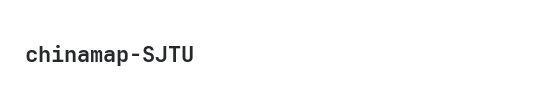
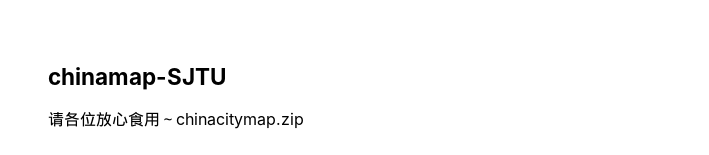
(194, 55) none -> [48,111,304,129] // 请各位放心食用～chinacitymap.zip

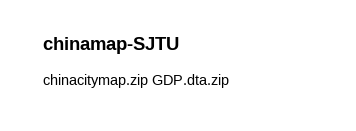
[48,111,304,129] 请各位放心食用～chinacitymap.zip -> [43,74,229,88] chinacitymap.zip GDP.dta.zip

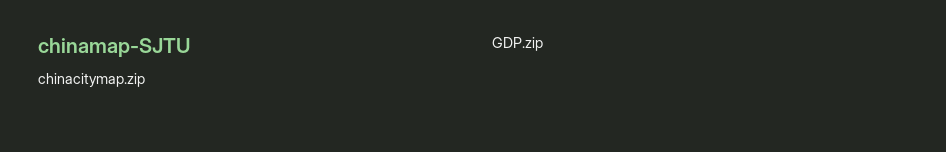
[152,74,229,88] GDP.dta.zip -> [492,37,543,51] // GDP.zip

